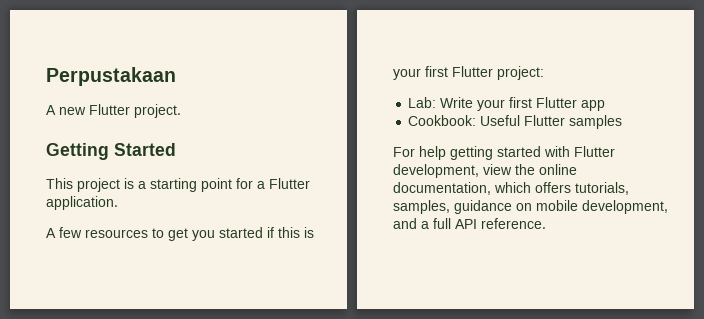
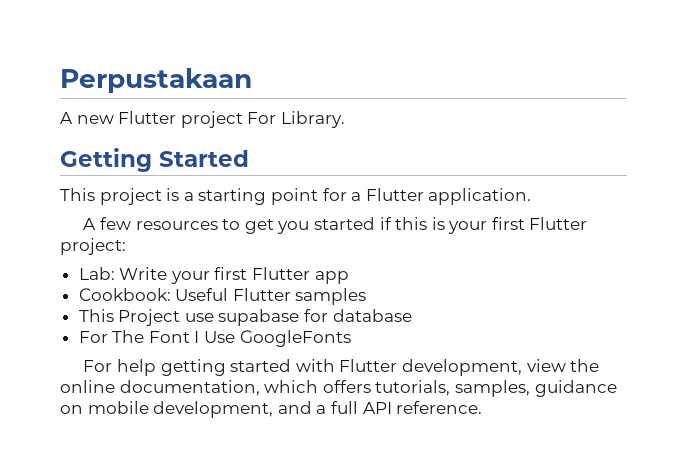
[134,104,181,118] project. -> [180,111,345,128] project For Library.
(623, 122) none -> [78,309,412,326] [78,330,351,347] // This Project use supabase for database // For The Font I Use GoogleFonts

